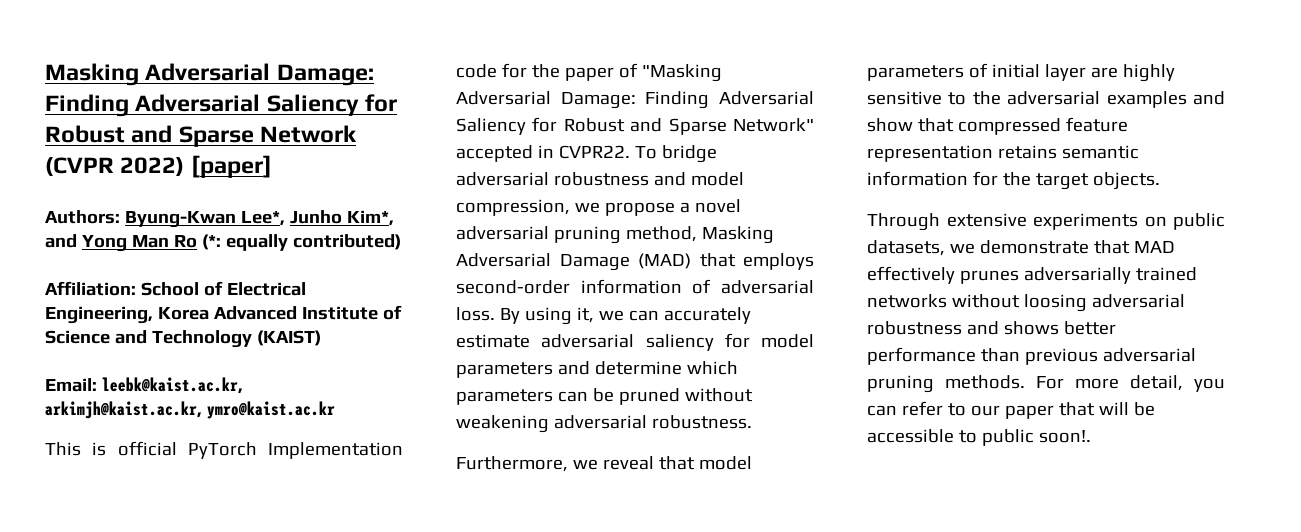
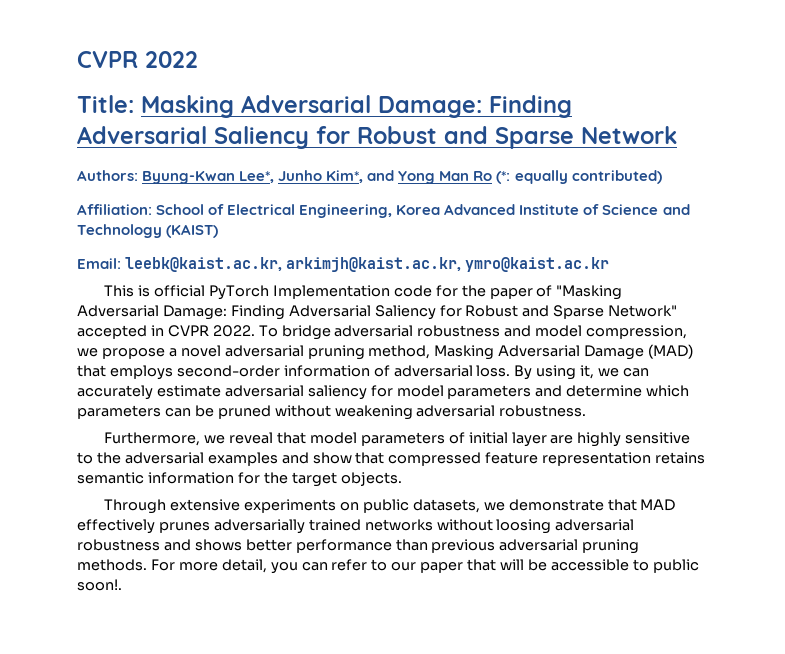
(45, 74) none -> [77,51,198,68] [77,95,134,113] CVPR 2022 // Title:
[45,155,272,178] (CVPR 2022) [paper] -> (677, 135) none
[558,145,630,159] CVPR22. -> [167,325,255,337] CVPR 2022.

